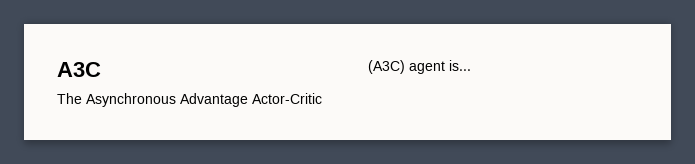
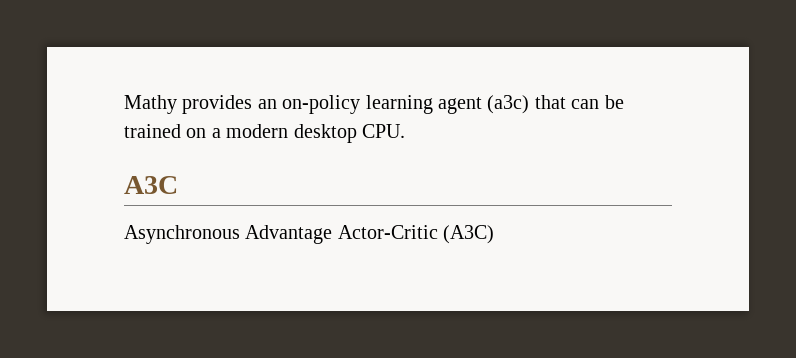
(57, 69) none -> [124,95,624,114] [124,124,405,143] Mathy provides an on-policy learning agent (a3c) that can be trained on a modern desktop CPU. //
[57,93,82,104] The -> (178, 185) none
[409,60,471,74] agent is... -> (495, 234) none

